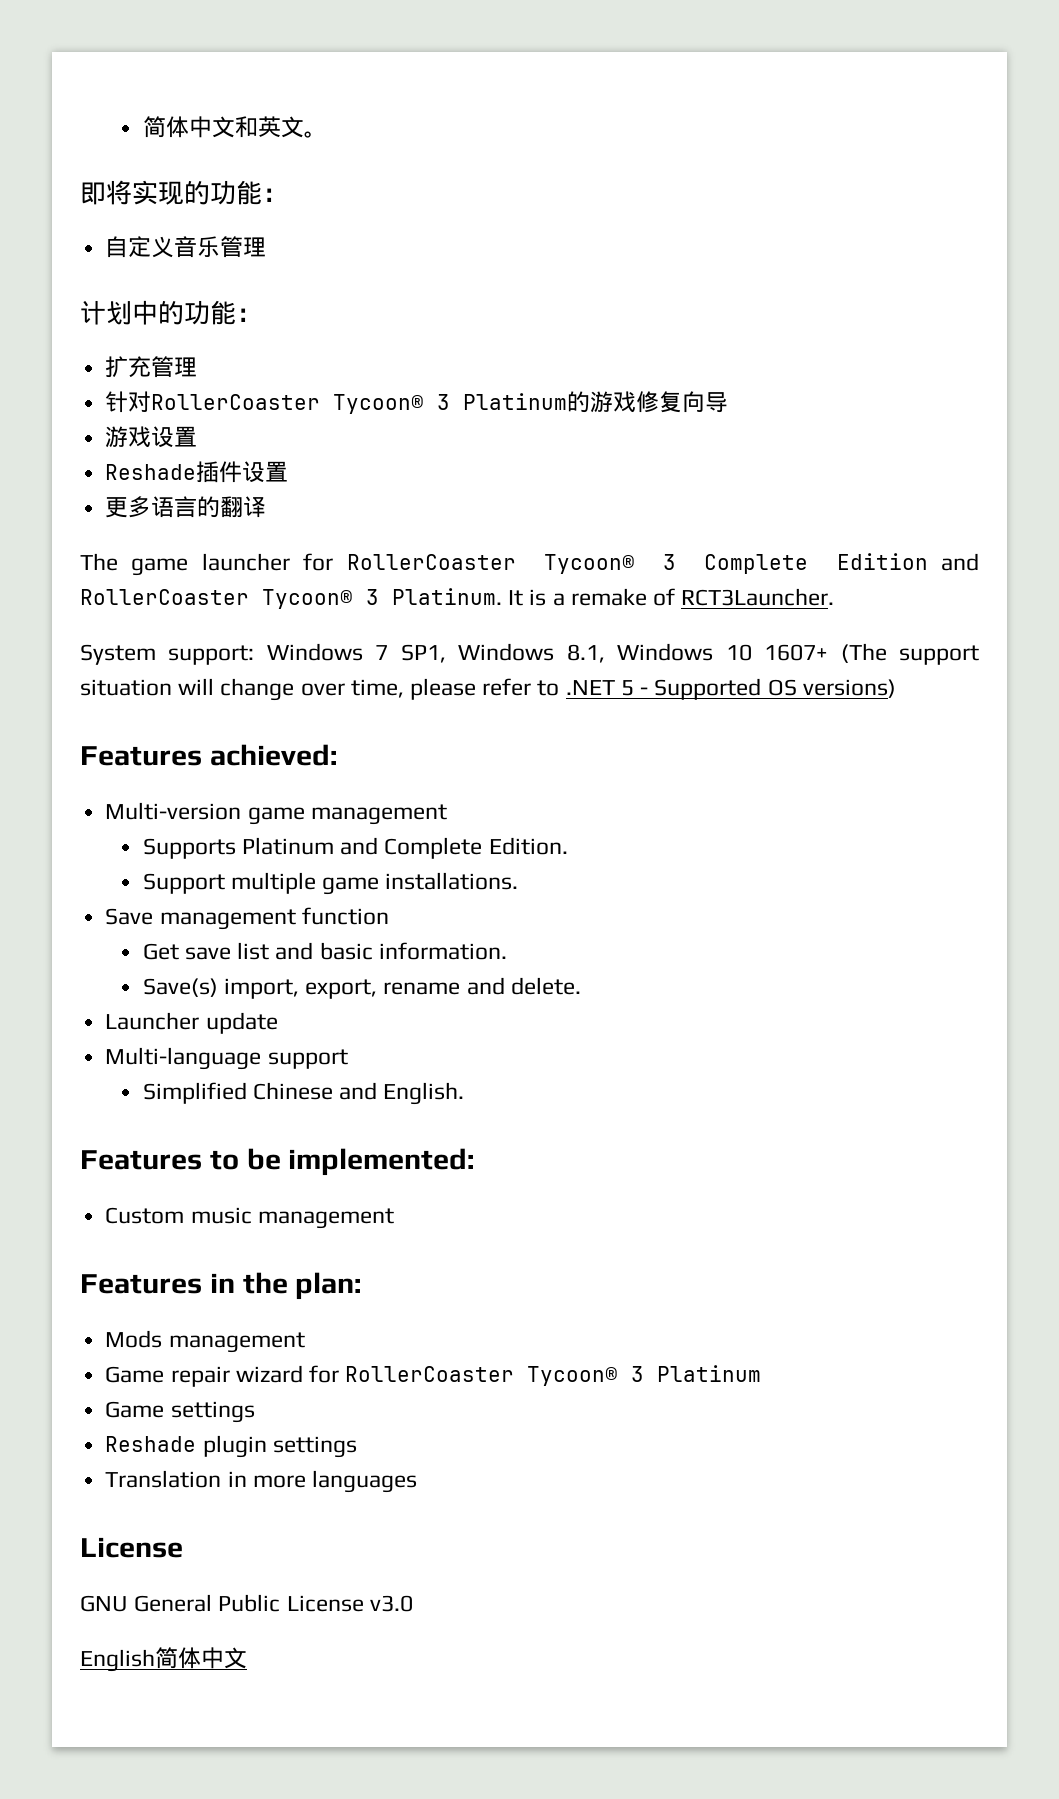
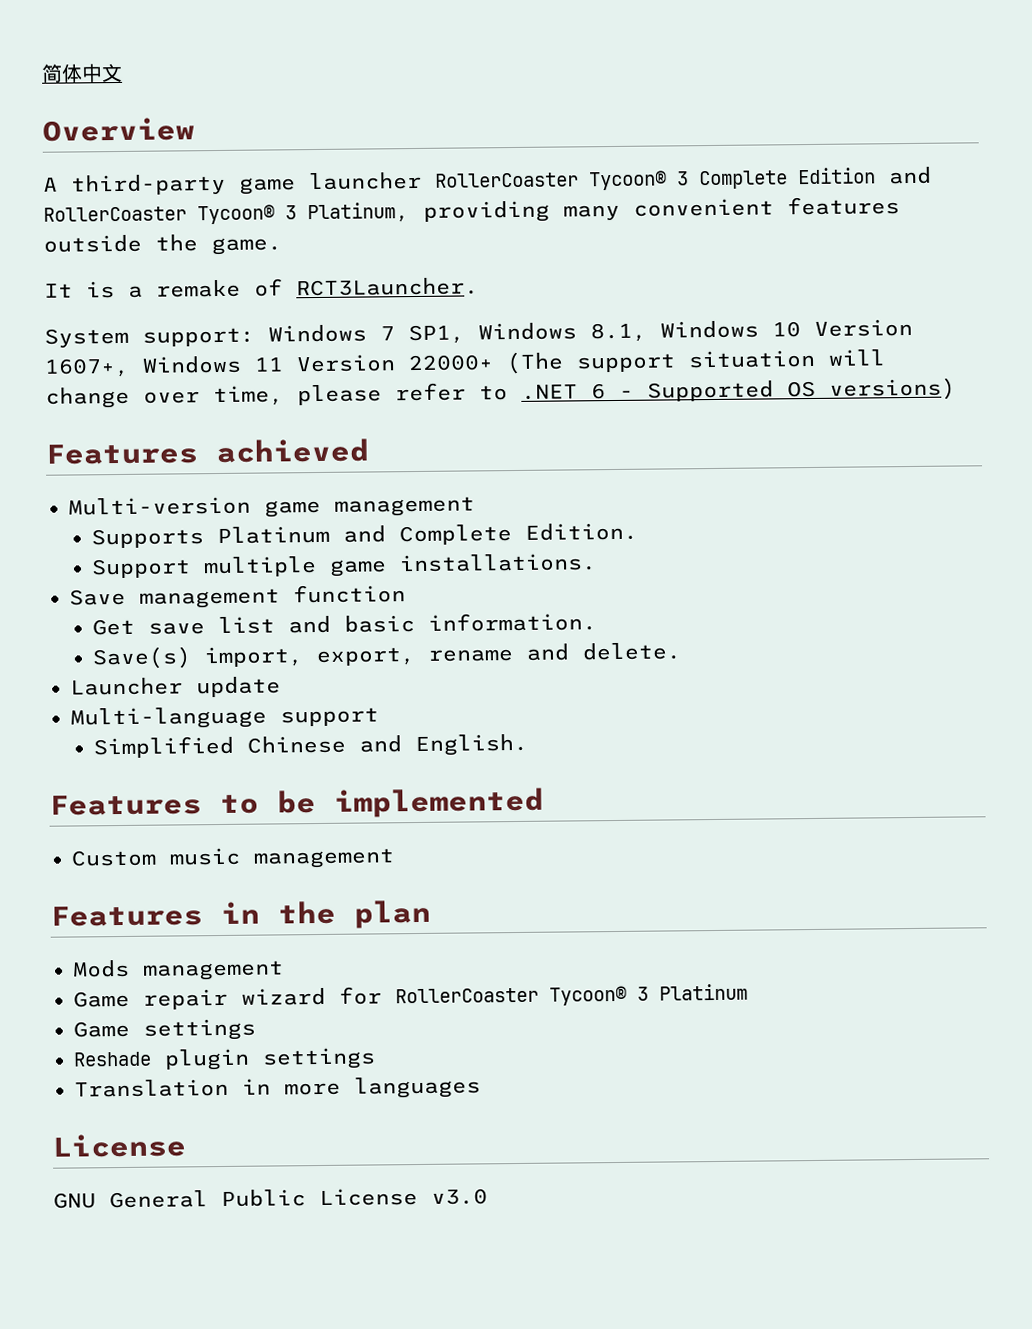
[142,116,327,138] [80,180,288,205] [105,236,267,258] [80,300,262,325] [105,356,198,378] [105,391,729,414] [105,426,198,448] [105,461,289,483] [105,496,267,518] [80,553,118,571] 简体中文和英文。 // 即将实现的功能： // 自定义音乐管理 // 计划中的功能： // 扩充管理 // 针对RollerCoaster Tycoon® 3 Platinum的游戏修复向导 // 游戏设置 // Reshade插件设置 // 更多语言的翻译 // The -> [41,62,123,83] [42,117,195,142] [43,173,226,196] 简体中文 // Overview // A third-party
[303,553,334,571] for -> (422, 181) none
[392,588,502,605] Platinum. -> [307,196,900,224] [43,234,282,256] Platinum, providing many convenient features outside the game. //
[764,644,829,661] 1607+ -> [814,318,913,337] [44,354,494,378] Version 1607+, Windows 11 Version 22000+
[620,680,634,696] 5 -> [591,383,606,400] 6
[209,744,337,766] achieved: -> [216,438,369,464] achieved
[288,1148,475,1176] implemented: -> [334,787,544,818] implemented
[295,1272,362,1300] plan: -> [354,899,431,929] plan
[80,1647,247,1672] // English简体中文 -> (488, 1196) none

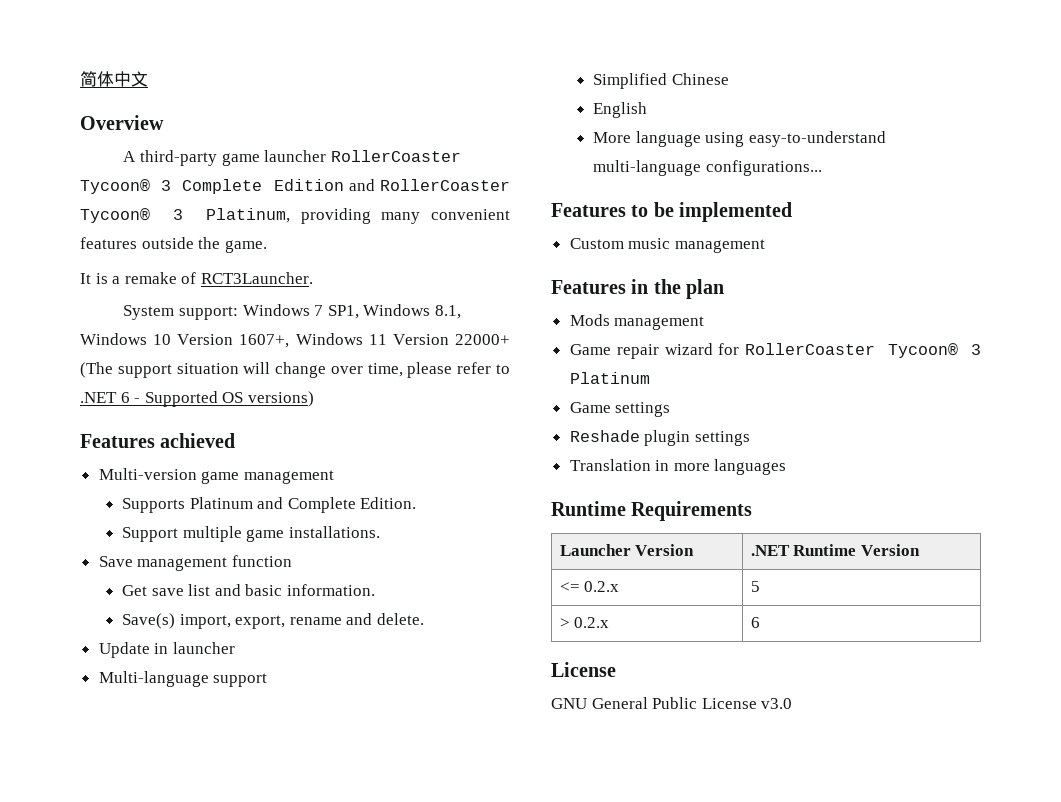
[70,676,281,698] Launcher update -> [98,642,235,658] Update in launcher
[358,733,528,757] and English. -> [593,102,648,118] [593,131,886,147] [593,160,822,176] // English // More language using easy-to-understand multi-language configurations...
(481, 1087) none -> [551,501,753,521] [559,544,695,556] [750,544,920,556] [559,581,620,592] [750,581,760,592] [559,617,610,628] [750,617,760,628] // Runtime Requirements // Launcher Version | .NET Runtime Version // <= 0.2.x | 5 // > 0.2.x | 6

